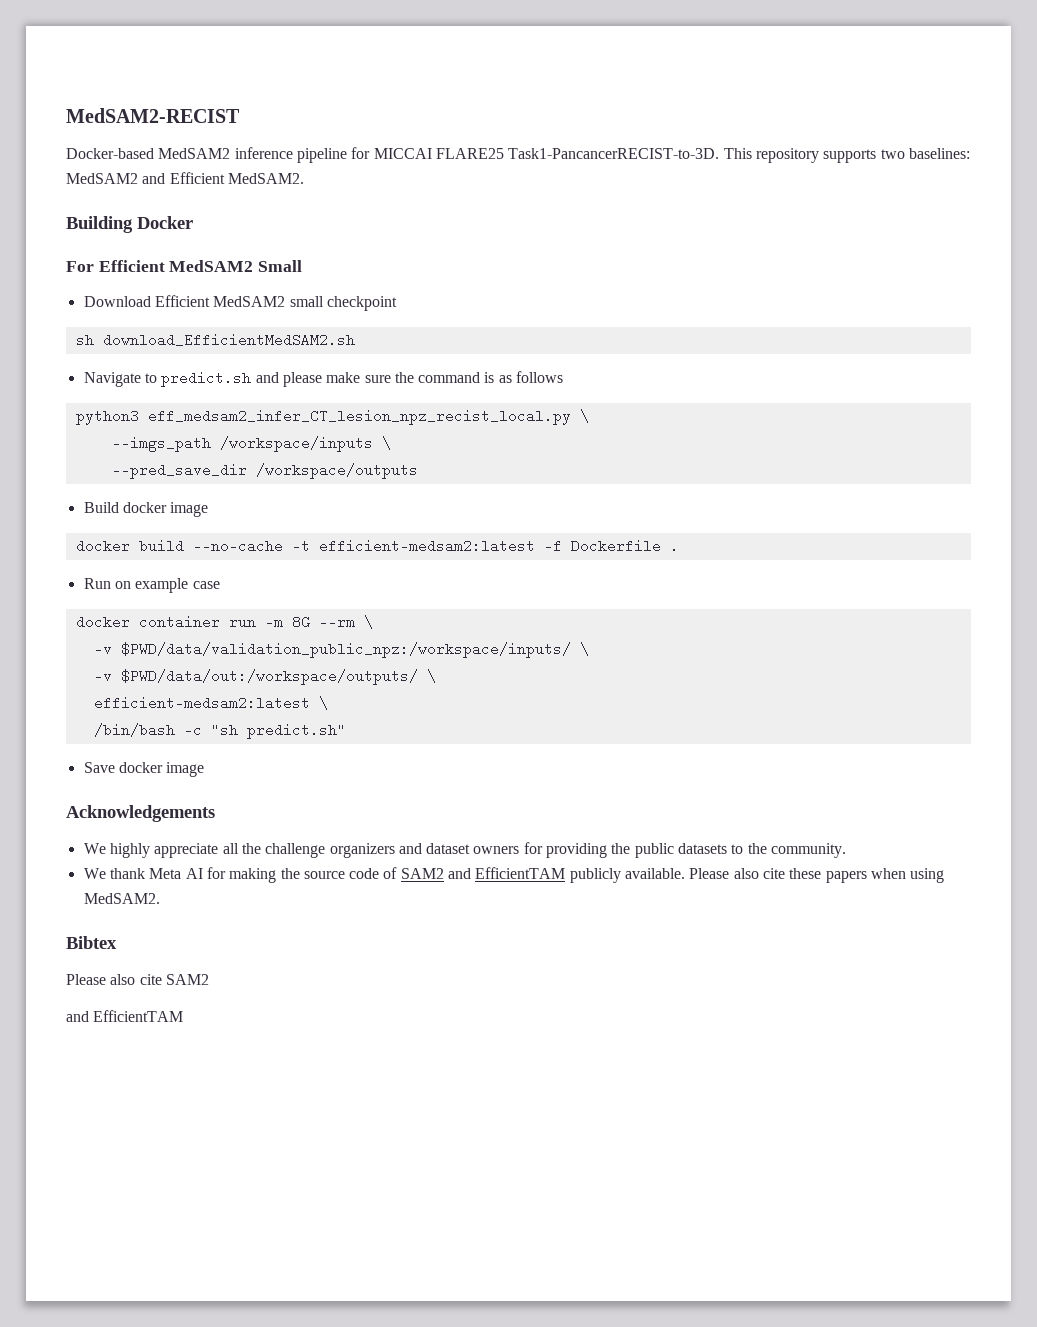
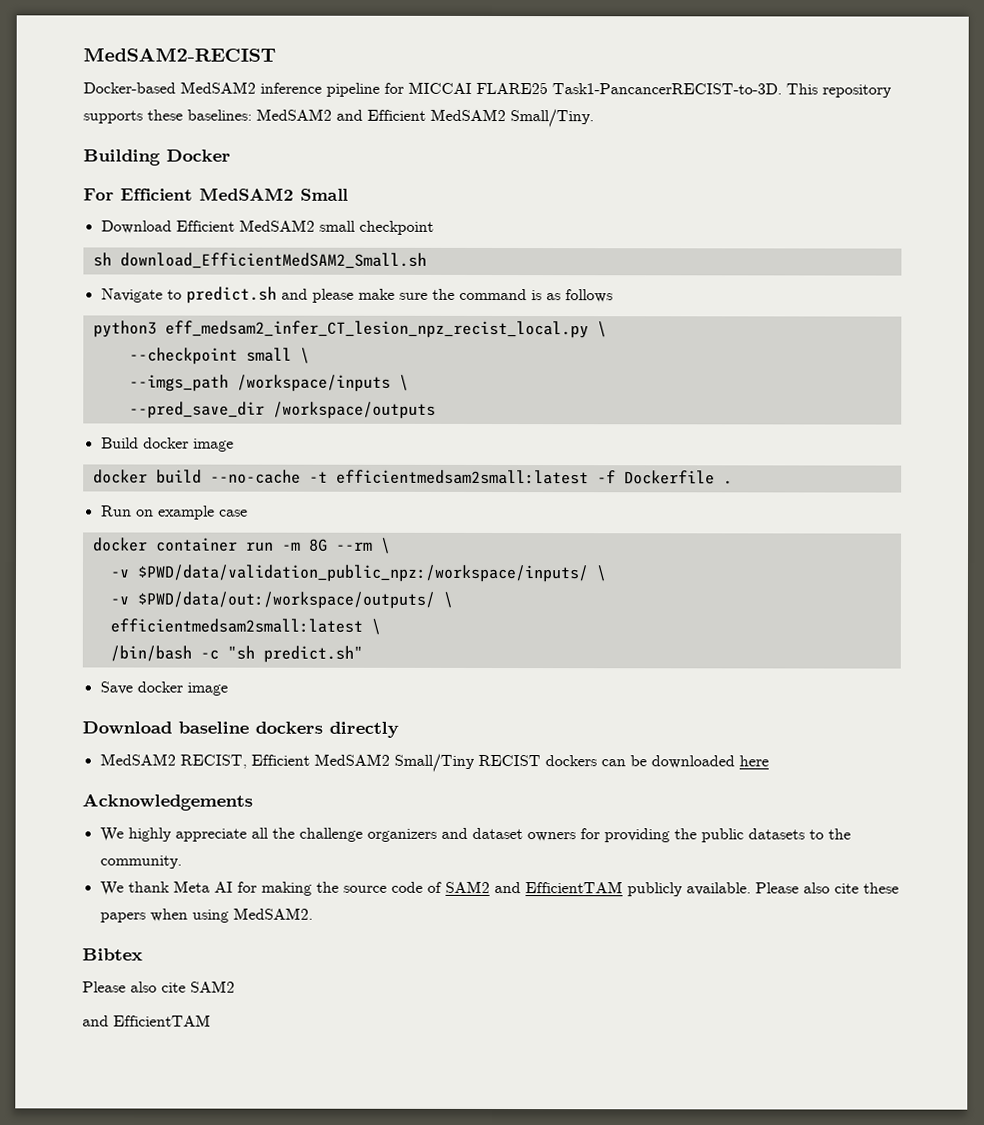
[880,149,905,159] two -> [147,109,183,121] these
[227,173,304,184] MedSAM2. -> [430,108,594,128] MedSAM2 Small/Tiny.
[102,333,355,347] download_EfficientMedSAM2.sh -> [119,252,427,269] download_EfficientMedSAM2_Small.sh
(589, 416) none -> [128,347,310,365] // --checkpoint small \
[318,539,535,553] efficient-medsam2:latest -> [335,469,589,485] efficientmedsam2small:latest
[93,696,310,710] efficient-medsam2:latest -> [109,618,363,633] efficientmedsam2small:latest
(205, 769) none -> [82,721,399,738] [99,753,769,772] // Download baseline dockers directly // MedSAM2 RECIST, Efficient MedSAM2 Small/Tiny RECIST dockers can be downloaded here

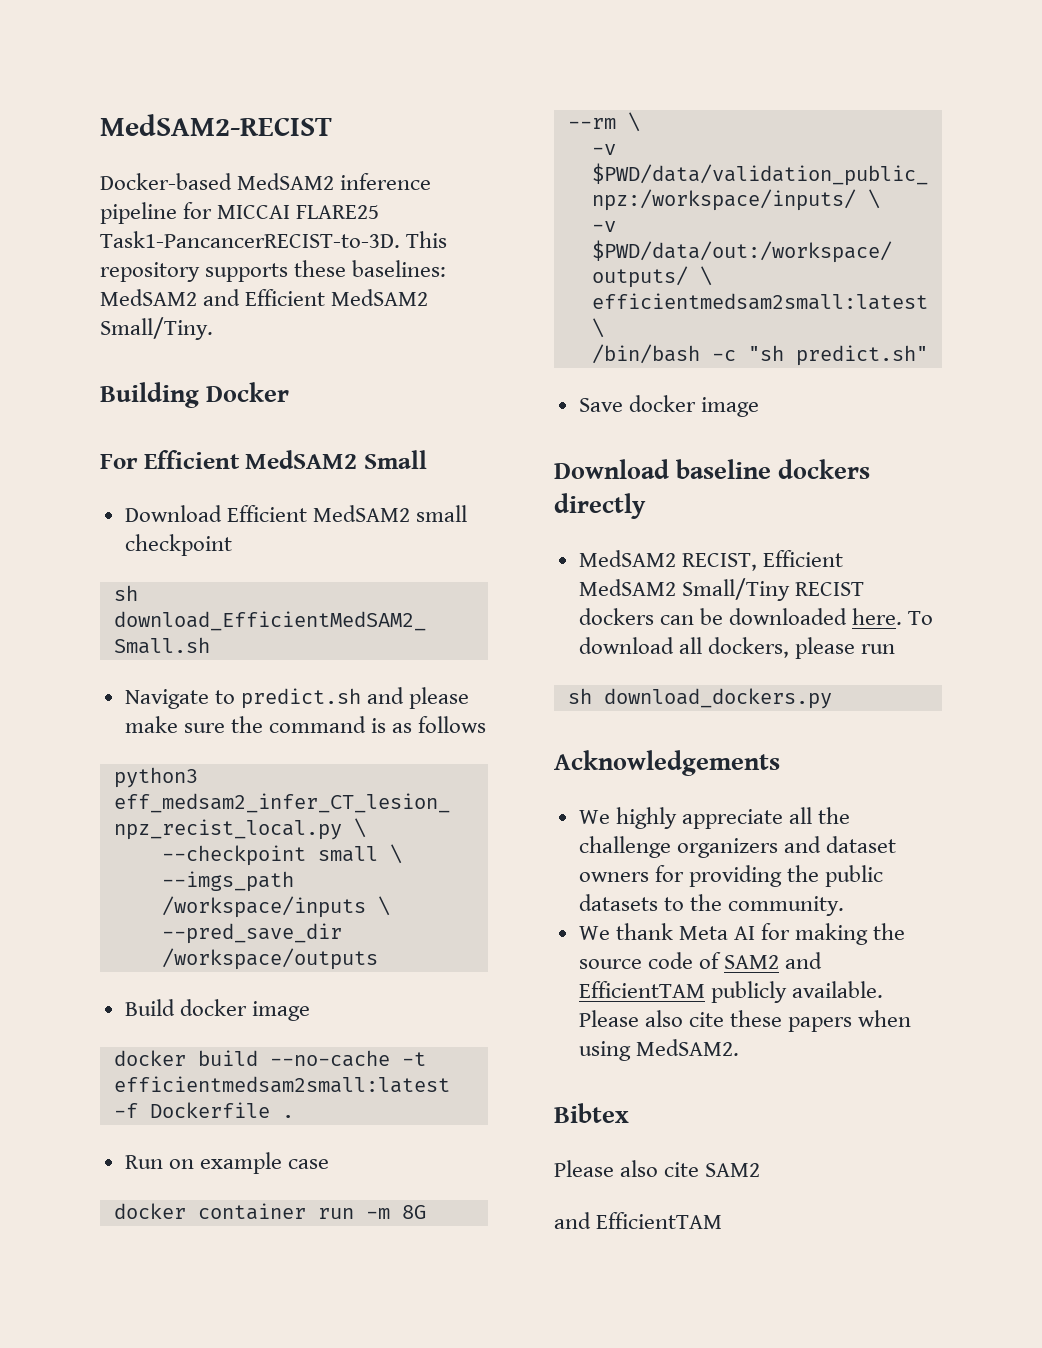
[738,755,769,767] here -> [852,608,934,625] [578,637,896,659] [567,688,832,709] here. To download all dockers, please run // sh download_dockers.py

